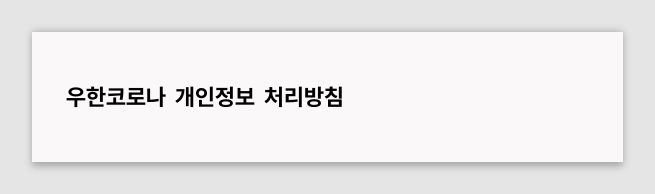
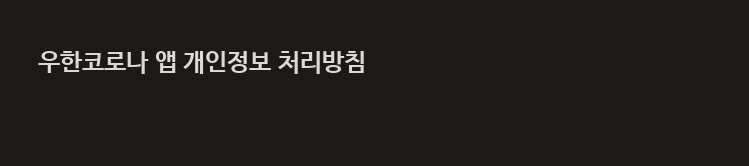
(166, 97) none -> [154,51,177,73] 앱

